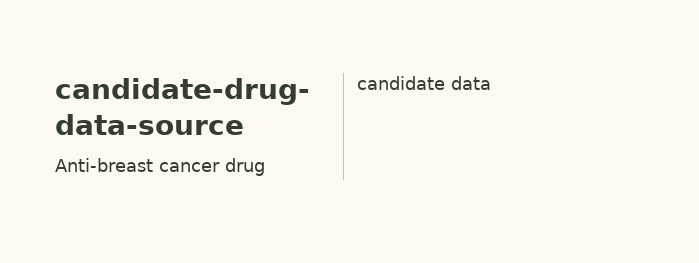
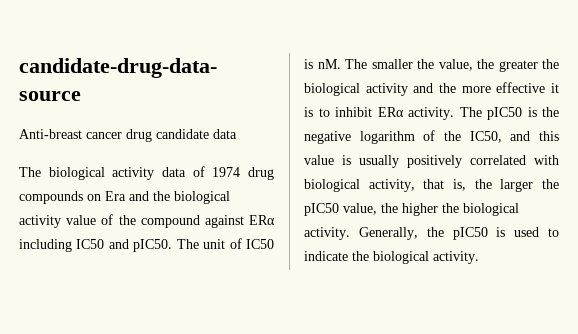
(491, 83) none -> [19,166,274,180] [19,191,230,204] [19,214,275,228] [19,238,274,252] [304,59,559,72] [304,82,559,96] [304,107,559,120] [304,130,559,144] [304,155,559,168] [304,179,559,192] [304,203,519,216] [304,227,559,240] [304,251,479,264] // The biological activity data of 1974 drug compounds on Era and the biological activity value of the compound against ERα including IC50 and pIC50. The unit of IC50 is nM. The smaller the value, the greater the biological activity and the more effective it is to inhibit ERα activity. The pIC50 is the negative logarithm of the IC50, and this value is usually positively correlated with biological activity, that is, the larger the pIC50 value, the higher the biological activity. Generally, the pIC50 is used to indicate the biological activity.

